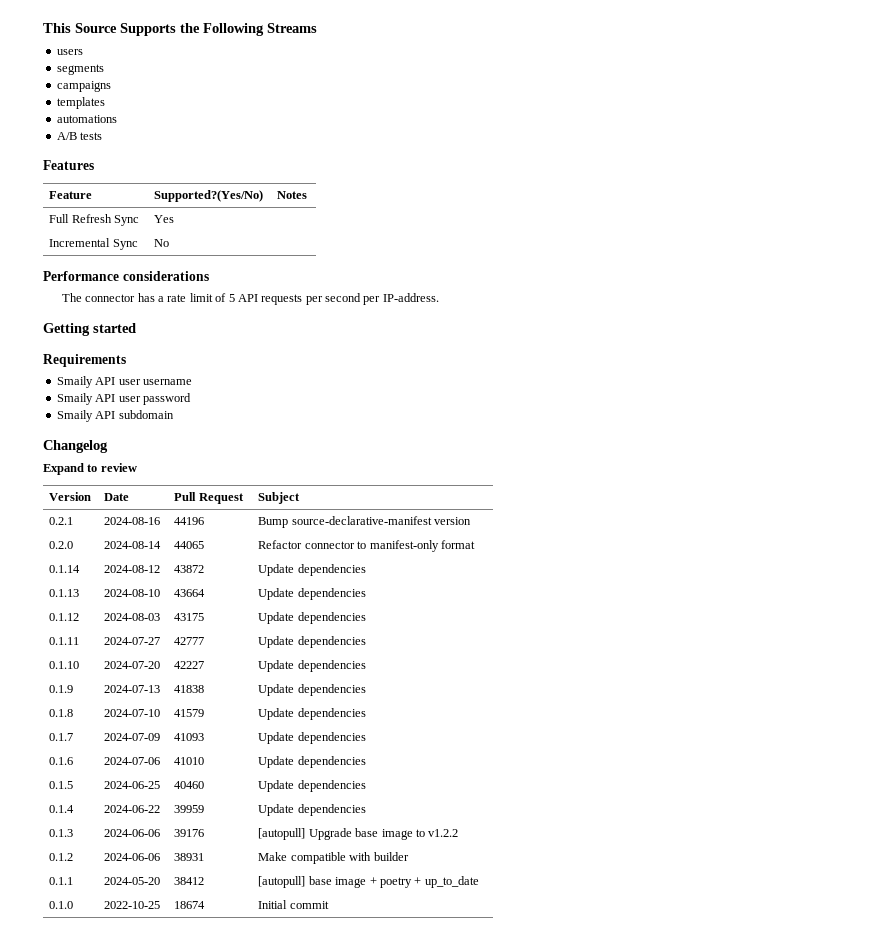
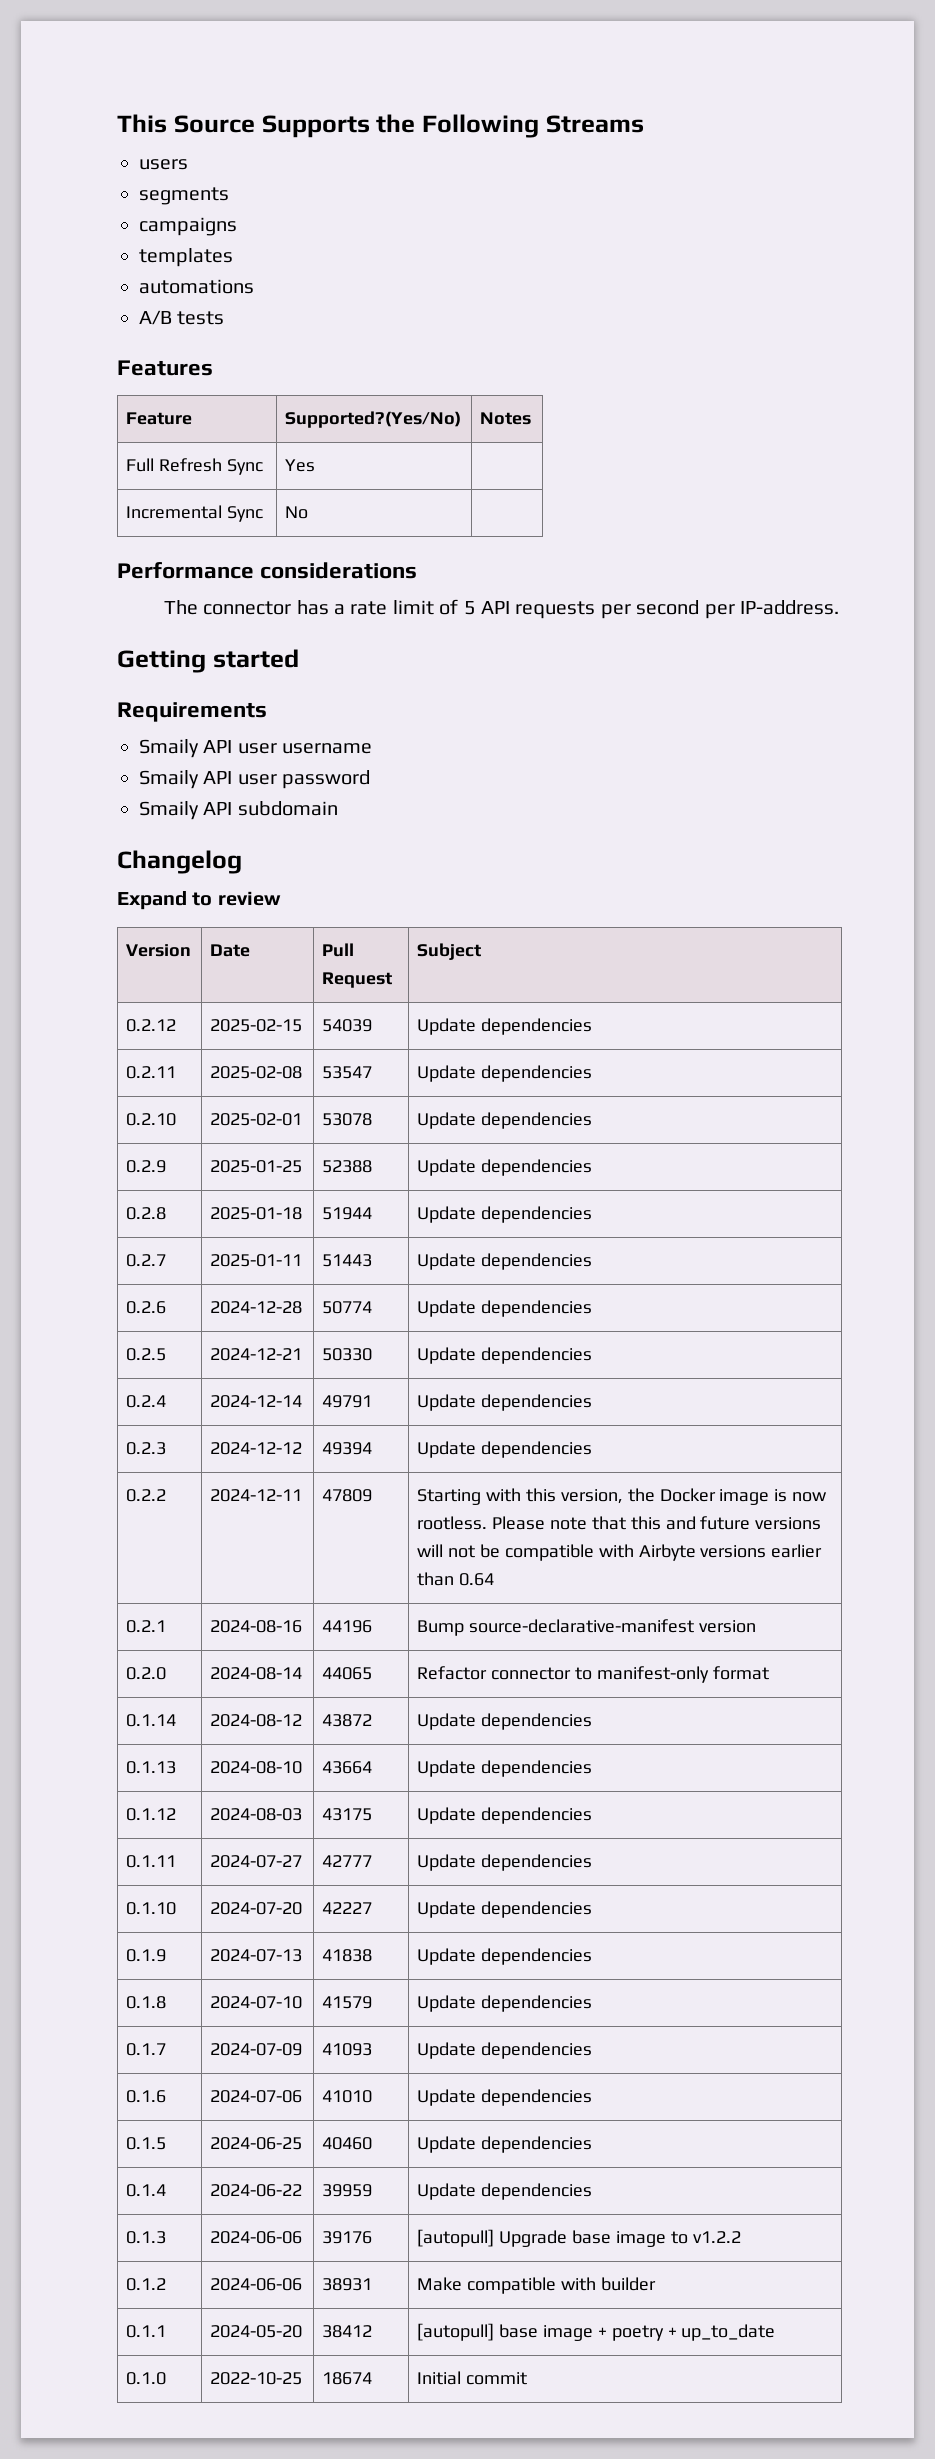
(301, 498) none -> [126,1019,177,1032] [210,1019,303,1032] [322,1019,373,1032] [417,1018,593,1035] [126,1066,177,1079] [210,1066,303,1079] [322,1066,373,1079] [417,1065,593,1082] [126,1113,177,1126] [210,1113,303,1126] [322,1113,373,1126] [417,1112,593,1129] [126,1160,167,1173] [210,1160,303,1173] [322,1160,373,1173] [417,1159,593,1176] [126,1207,167,1220] [210,1207,303,1220] [322,1207,373,1220] [417,1206,593,1223] [126,1254,167,1267] [210,1254,303,1267] [322,1254,373,1267] [417,1253,593,1270] [126,1301,167,1314] [210,1301,303,1314] [322,1301,373,1314] [417,1300,593,1317] [126,1348,167,1361] [210,1348,303,1361] [322,1348,373,1361] [417,1347,593,1364] [126,1395,167,1408] [210,1395,303,1408] [322,1395,373,1408] [417,1394,593,1411] [126,1442,167,1455] [210,1442,303,1455] [322,1442,373,1455] [417,1441,593,1458] [126,1489,167,1502] [210,1489,303,1502] [322,1489,373,1502] [417,1488,828,1505] [417,1516,822,1530] [417,1544,823,1561] [417,1572,495,1586] // 0.2.12 | 2025-02-15 | 54039 | Update dependencies // 0.2.11 | 2025-02-08 | 53547 | Update dependencies // 0.2.10 | 2025-02-01 | 53078 | Update dependencies // 0.2.9 | 2025-01-25 | 52388 | Update dependencies // 0.2.8 | 2025-01-18 | 51944 | Update dependencies // 0.2.7 | 2025-01-11 | 51443 | Update dependencies // 0.2.6 | 2024-12-28 | 50774 | Update dependencies // 0.2.5 | 2024-12-21 | 50330 | Update dependencies // 0.2.4 | 2024-12-14 | 49791 | Update dependencies // 0.2.3 | 2024-12-12 | 49394 | Update dependencies // 0.2.2 | 2024-12-11 | 47809 | Starting with this version, the Docker image is now rootless. Please note that this and future versions will not be compatible with Airbyte versions earlier than 0.64

